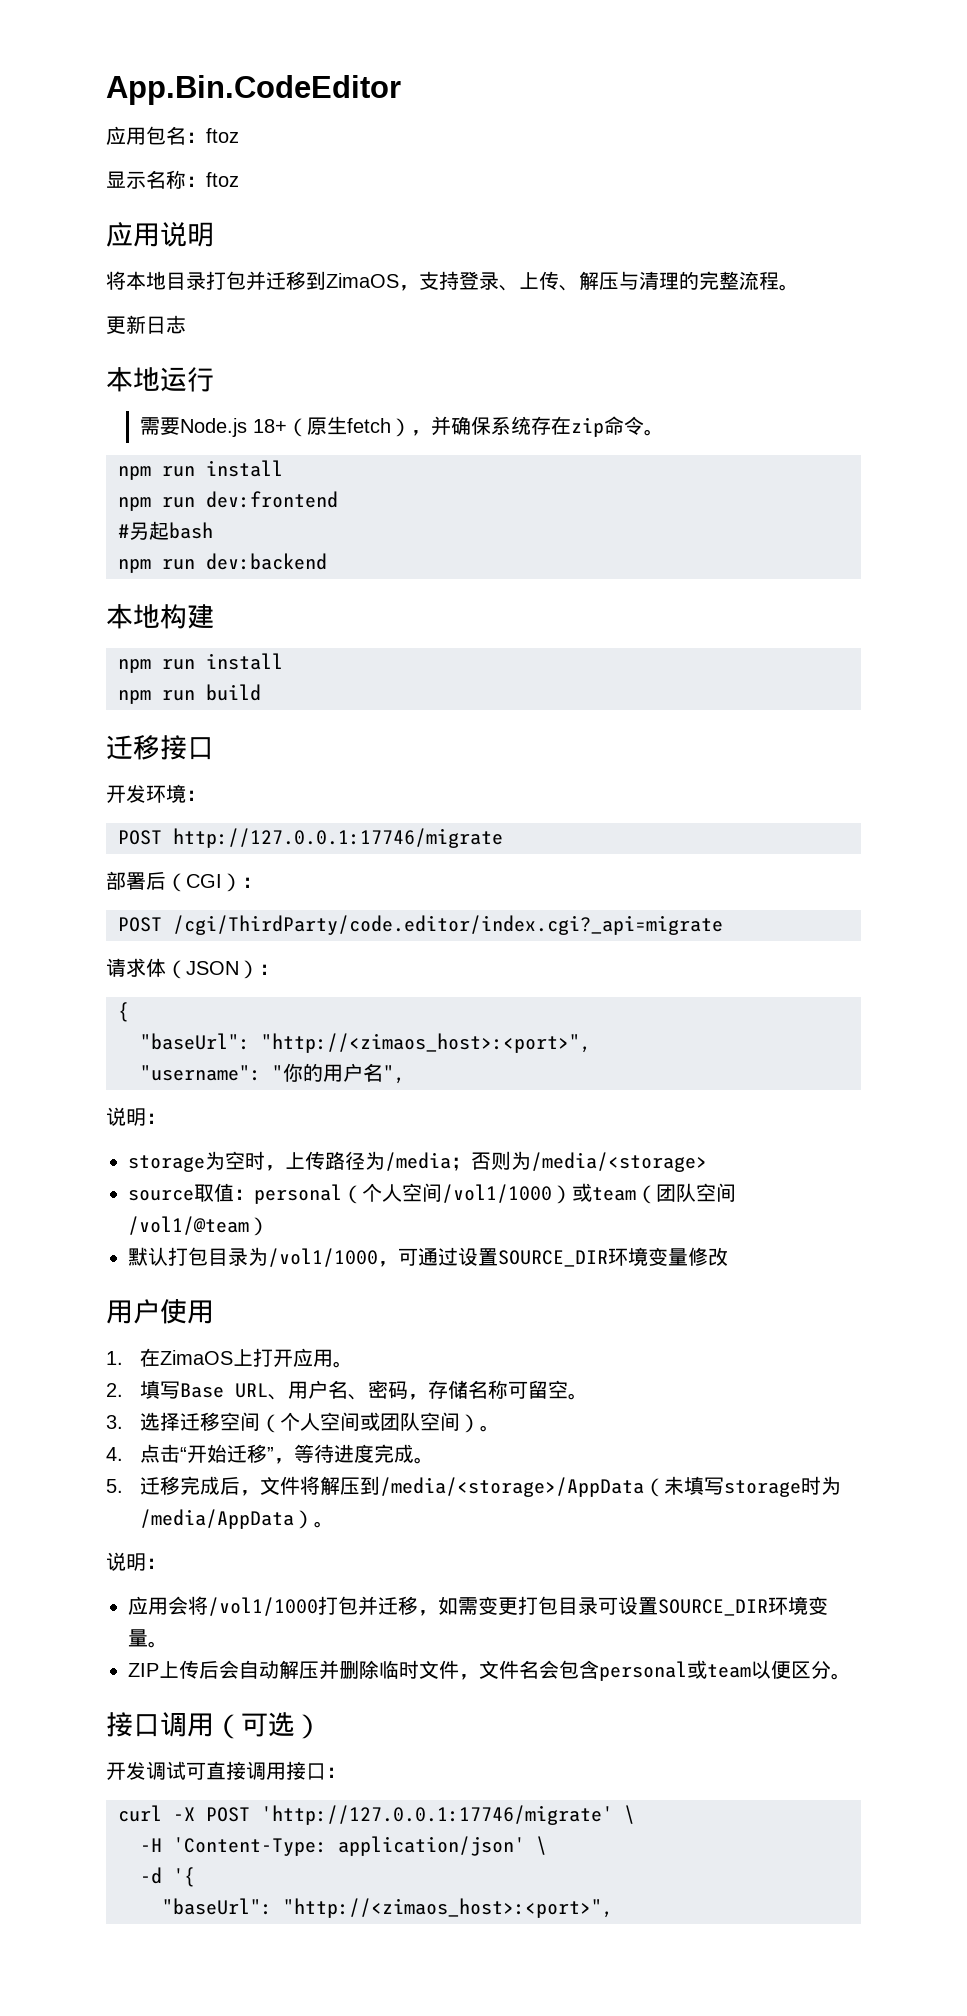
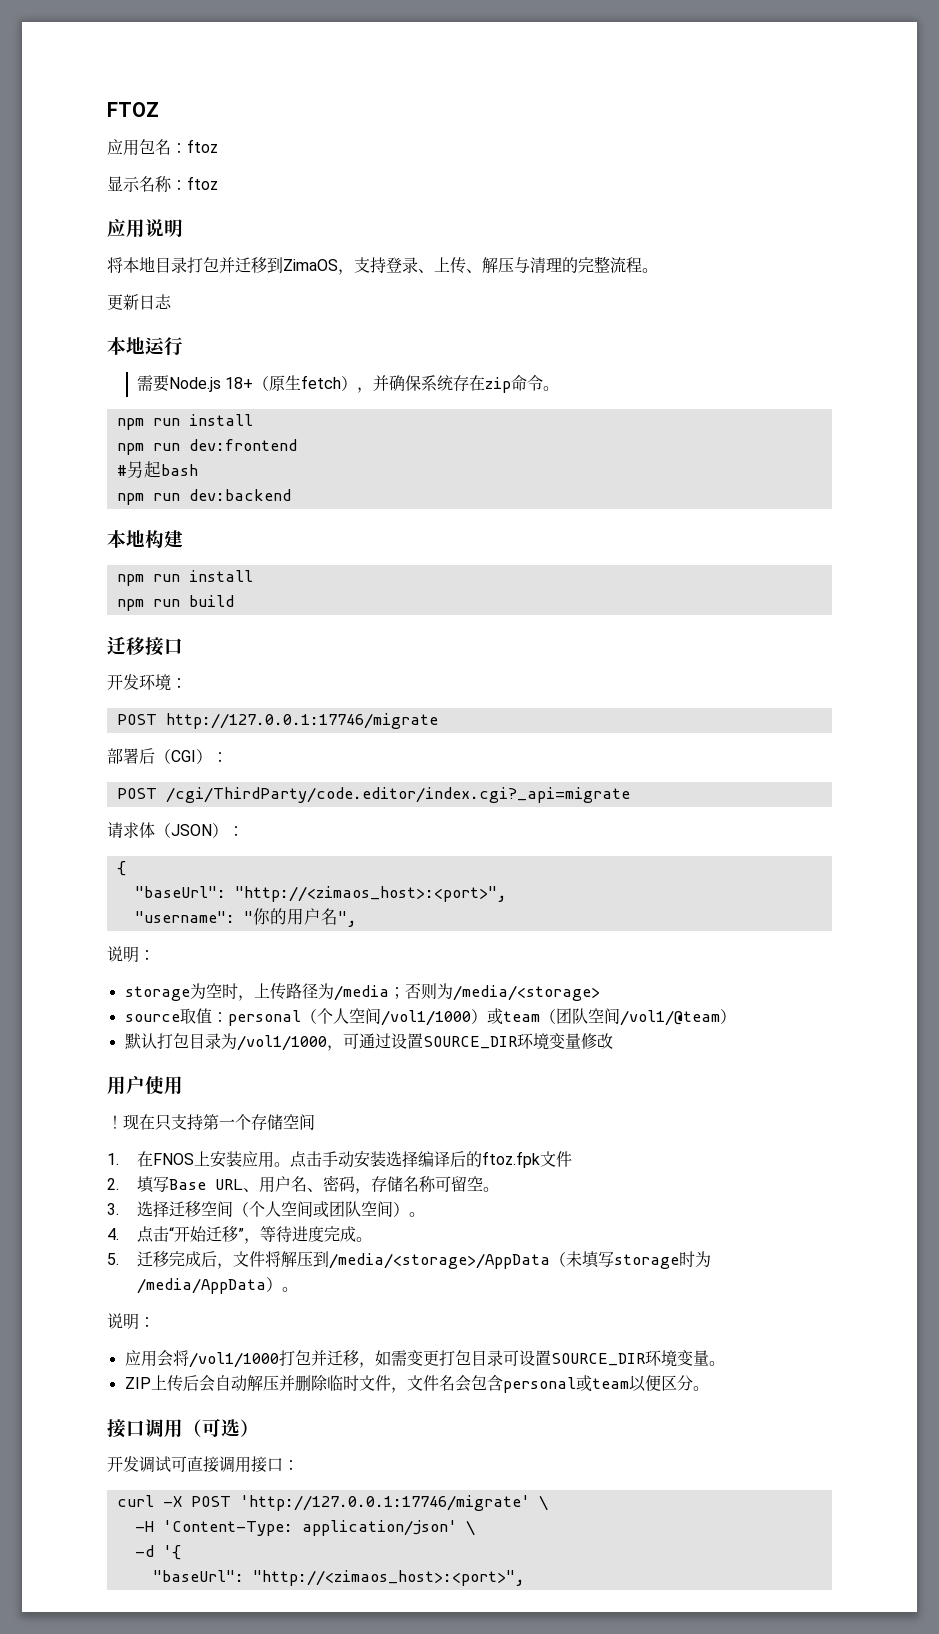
[106,75,401,105] App.Bin.CodeEditor -> [107,102,159,117] FTOZ
(214, 1312) none -> [107,1114,315,1131] // ！现在只支持第一个存储空间
[160,1348,294,1367] ZimaOS上打开 -> [152,1151,242,1168] FNOS上安装
(354, 1364) none -> [289,1151,572,1168] 点击手动安装选择编译后的ftoz.fpk文件

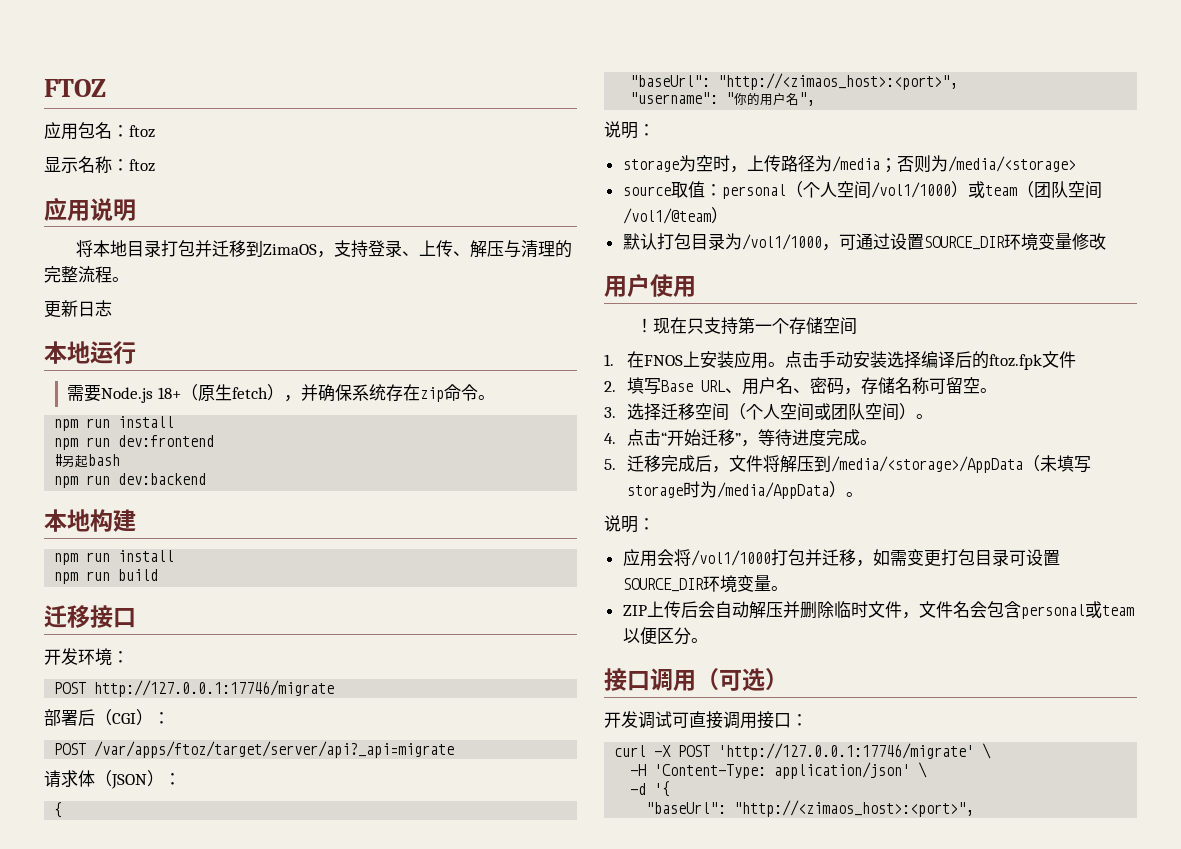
[165,787,630,803] /cgi/ThirdParty/code.editor/index.cgi?_api=migrate -> [94,741,455,758] /var/apps/ftoz/target/server/api?_api=migrate

